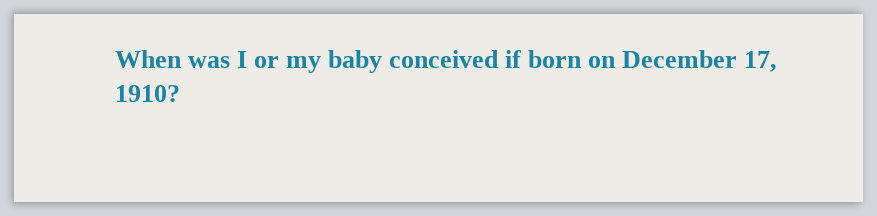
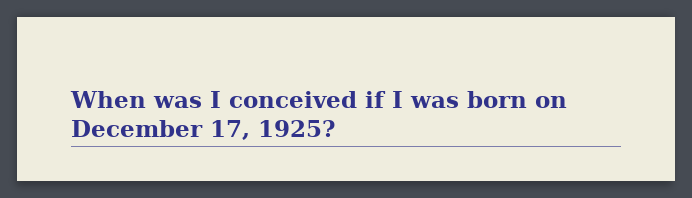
[254,50,522,73] or my baby conceived if -> [229,91,459,108] conceived if I was
[115,85,180,102] 1910? -> [258,120,335,137] 1925?

